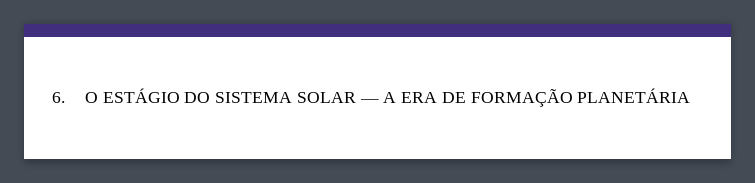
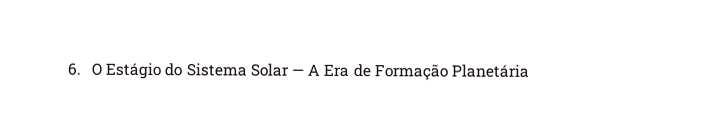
[102,88,691,107] ESTÁGIO DO SISTEMA SOLAR — A ERA DE FORMAÇÃO PLANETÁRIA -> [105,62,529,81] Estágio do Sistema Solar — A Era de Formação Planetária

